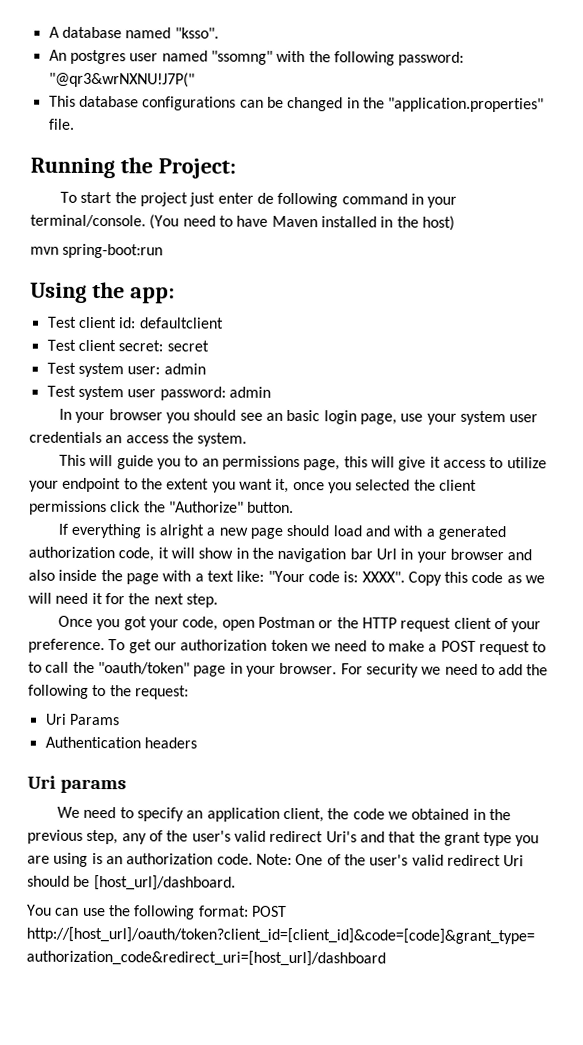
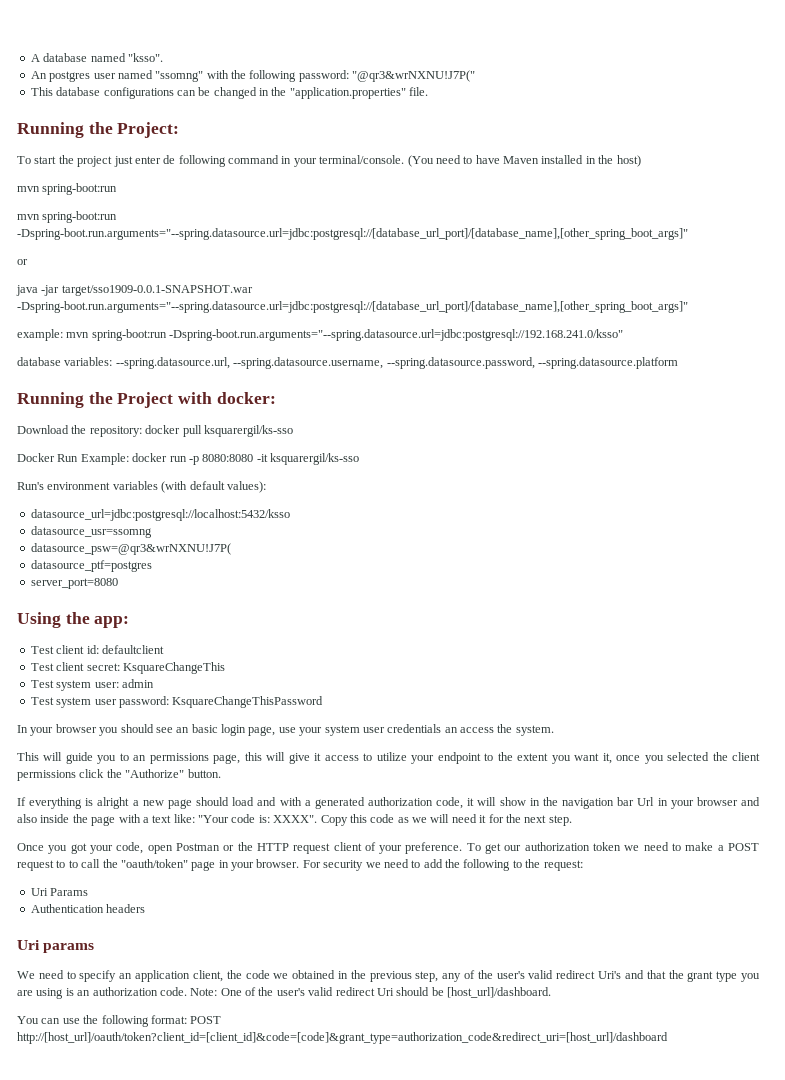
(164, 251) none -> [17,211,118,223] [17,228,688,240] [17,259,28,265] [16,285,253,296] [17,301,688,313] [17,329,624,341] [17,357,678,369] [17,392,276,408] [17,425,293,437] [17,453,359,465] [17,481,266,493] [30,509,290,521] [30,526,152,538] [30,543,231,555] [30,560,152,572] [30,578,118,589] // mvn spring-boot:run -Dspring-boot.run.arguments="--spring.datasource.url=jdbc:postgresql://[database_url_port]/[database_name],[other_spring_boot_args]" // or // java -jar target/sso1909-0.0.1-SNAPSHOT.war -Dspring-boot.run.arguments="--spring.datasource.url=jdbc:postgresql://[database_url_port]/[database_name],[other_spring_boot_args]" // example: mvn spring-boot:run -Dspring-boot.run.arguments="--spring.datasource.url=jdbc:postgresql://192.168.241.0/ksso" // database variables: --spring.datasource.url, --spring.datasource.username, --spring.datasource.password, --spring.datasource.platform // Running the Project with docker: // Download the repository: docker pull ksquarergil/ks-sso // Docker Run Example: docker run -p 8080:8080 -it ksquarergil/ks-sso // Run's environment variables (with default values): // datasource_url=jdbc:postgresql://localhost:5432/ksso // datasource_usr=ssomng // datasource_psw=@qr3&wrNXNU!J7P( // datasource_ptf=postgres // server_port=8080
[166,340,209,352] secret -> [122,662,225,674] KsquareChangeThis
[228,386,271,398] admin -> [172,696,324,708] KsquareChangeThisPassword

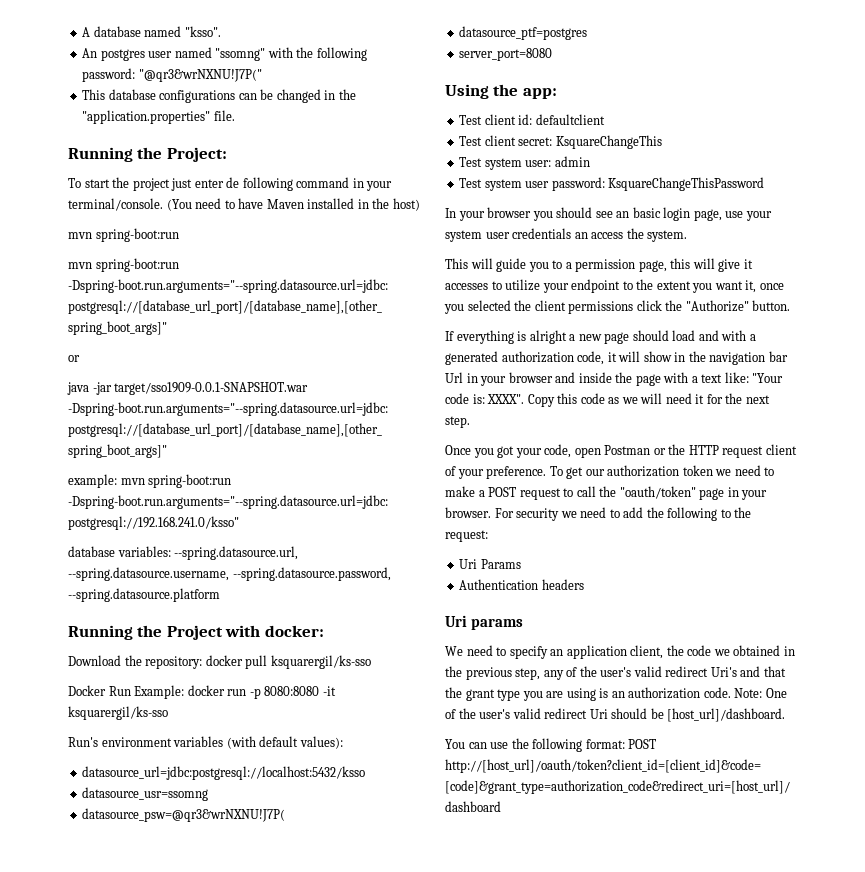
[133,753,209,764] an permissions -> [565,259,636,272] a permission
[324,755,359,761] access -> [445,283,488,290] accesses
[17,814,37,823] also -> (576, 377) none
[68,860,78,868] to -> (574, 492) none

